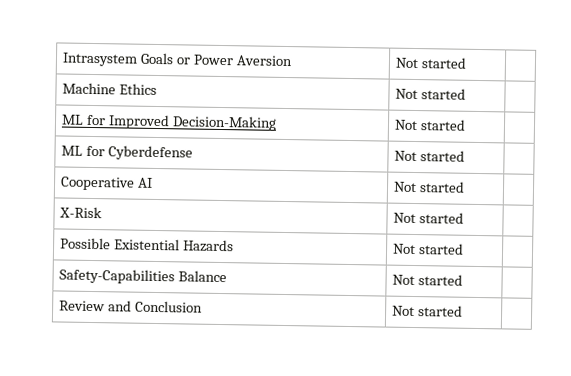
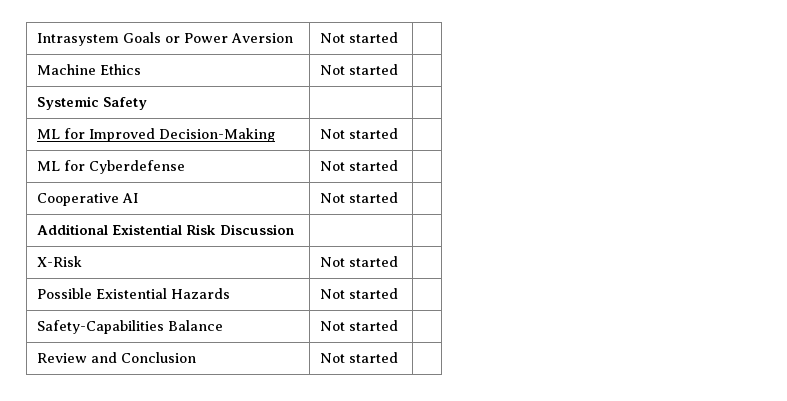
(466, 94) none -> [37,96,148,110] // Systemic Safety | |
(465, 187) none -> [37,224,295,235] // Additional Existential Risk Discussion | |

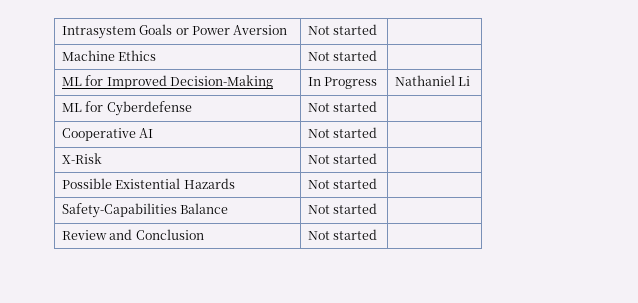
[37,96,148,110] // Systemic Safety | | -> (378, 55) none
[320,128,399,139] Not started | -> [307,77,378,89] [394,75,471,86] In Progress | Nathaniel Li
[37,224,295,235] // Additional Existential Risk Discussion | | -> (378, 132) none

